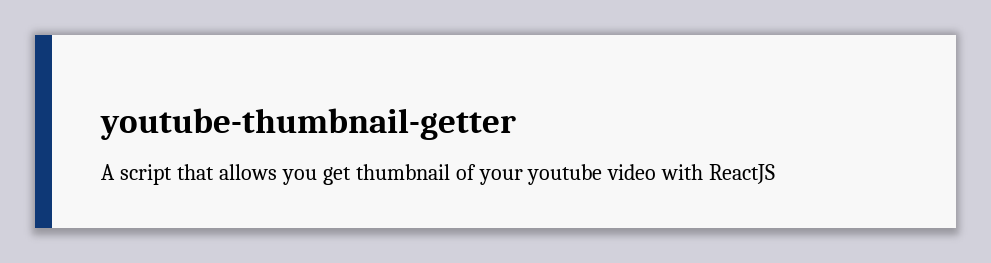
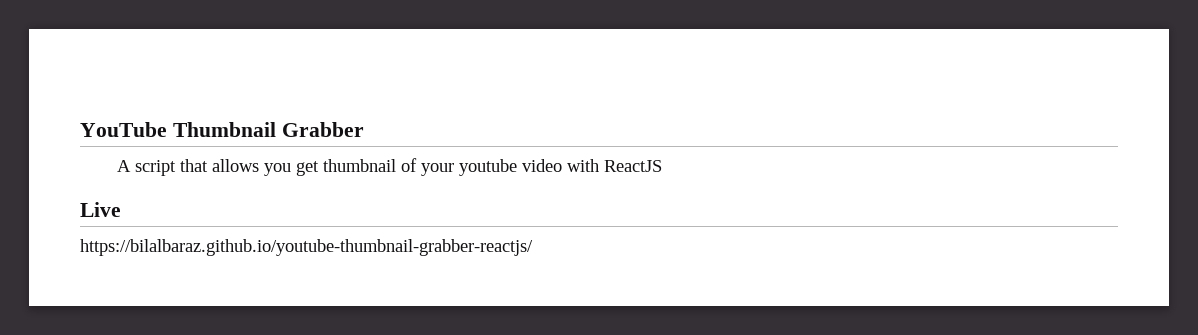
[100,108,516,140] youtube-thumbnail-getter -> [80,122,364,137] YouTube Thumbnail Grabber
(776, 174) none -> [80,202,121,217] [80,239,533,256] // Live // https://bilalbaraz.github.io/youtube-thumbnail-grabber-reactjs/

